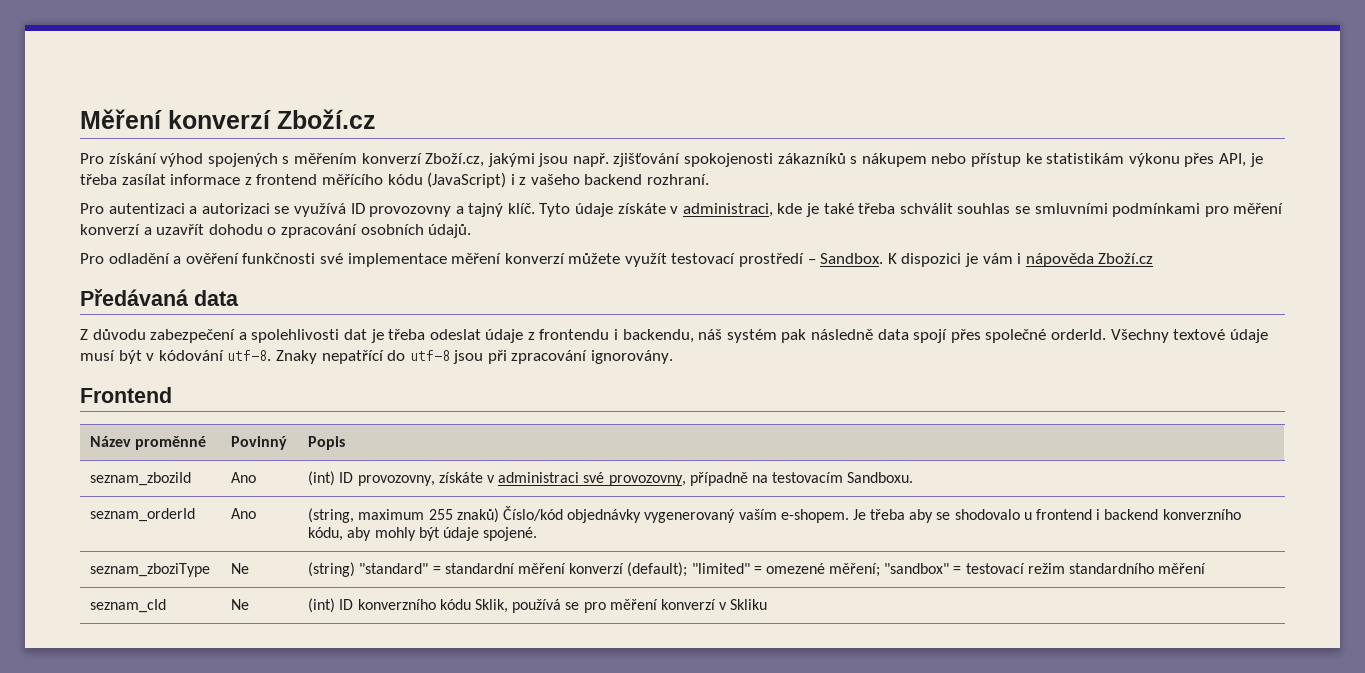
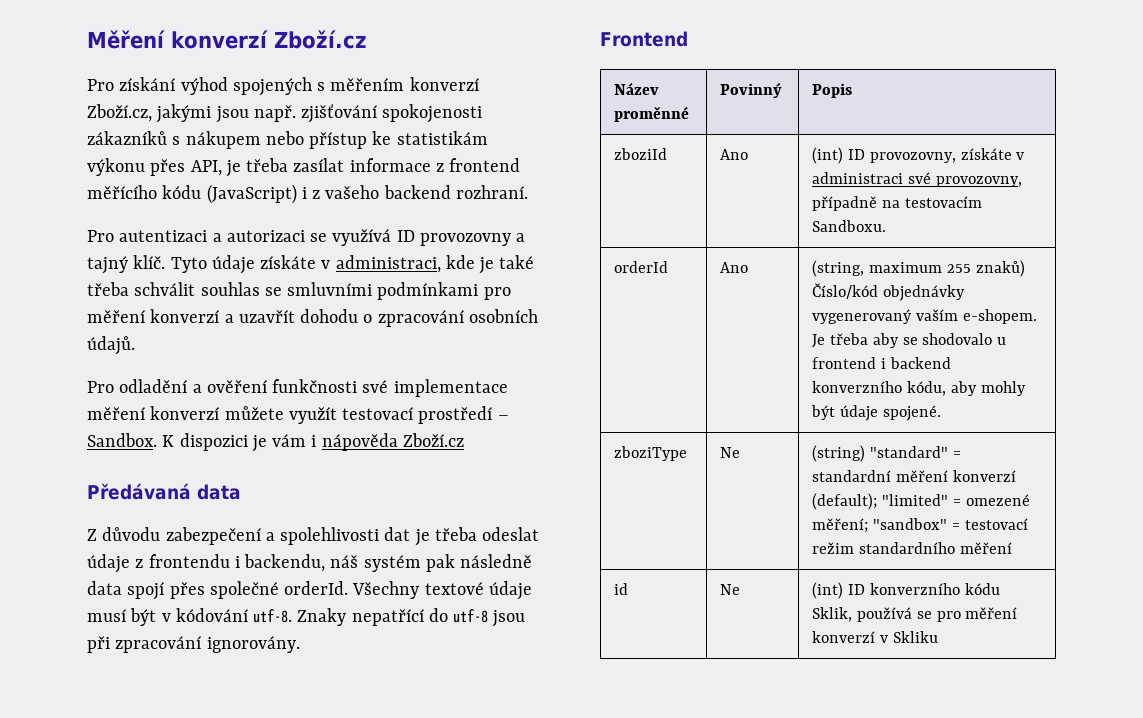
[90,472,192,486] seznam_zboziId -> [614,148,668,160] zboziId
[90,508,196,522] seznam_orderId -> [614,261,669,273] orderId
[90,563,211,577] seznam_zboziType -> [614,446,688,461] zboziType
[90,599,167,613] seznam_cId -> [614,583,629,595] id

